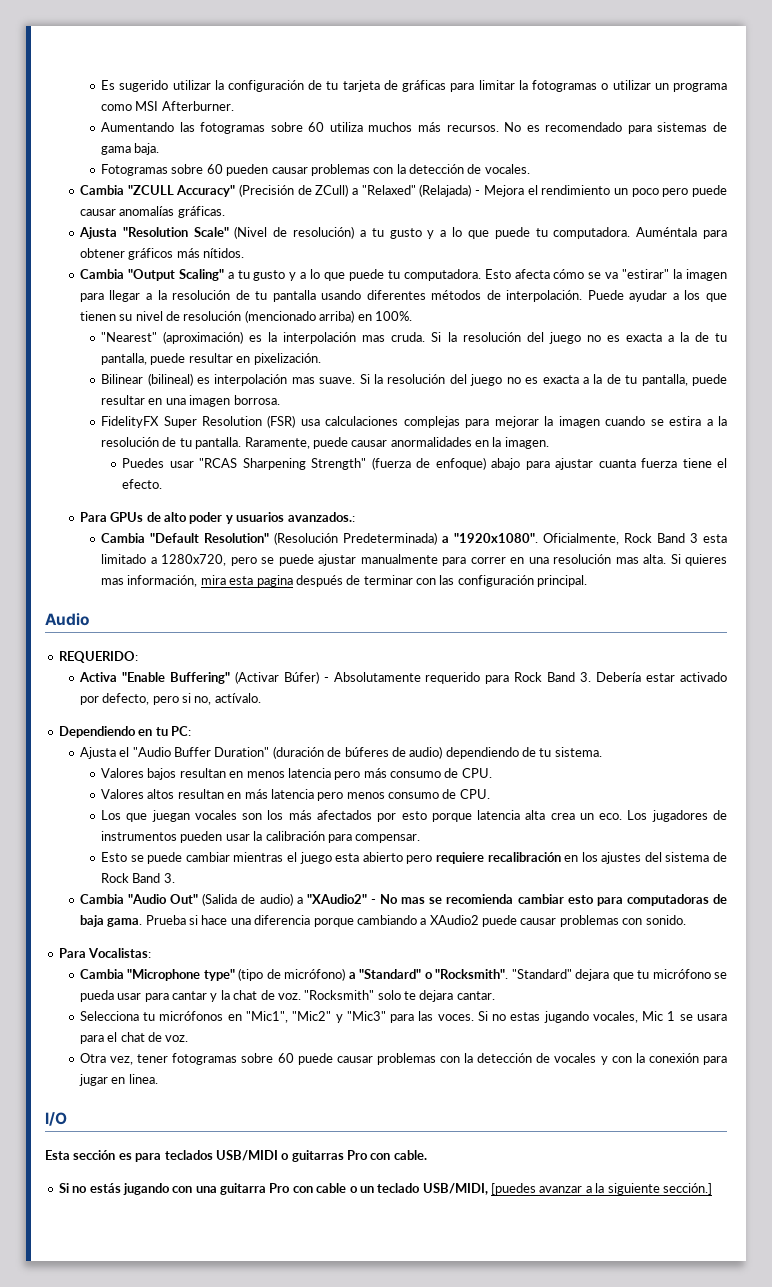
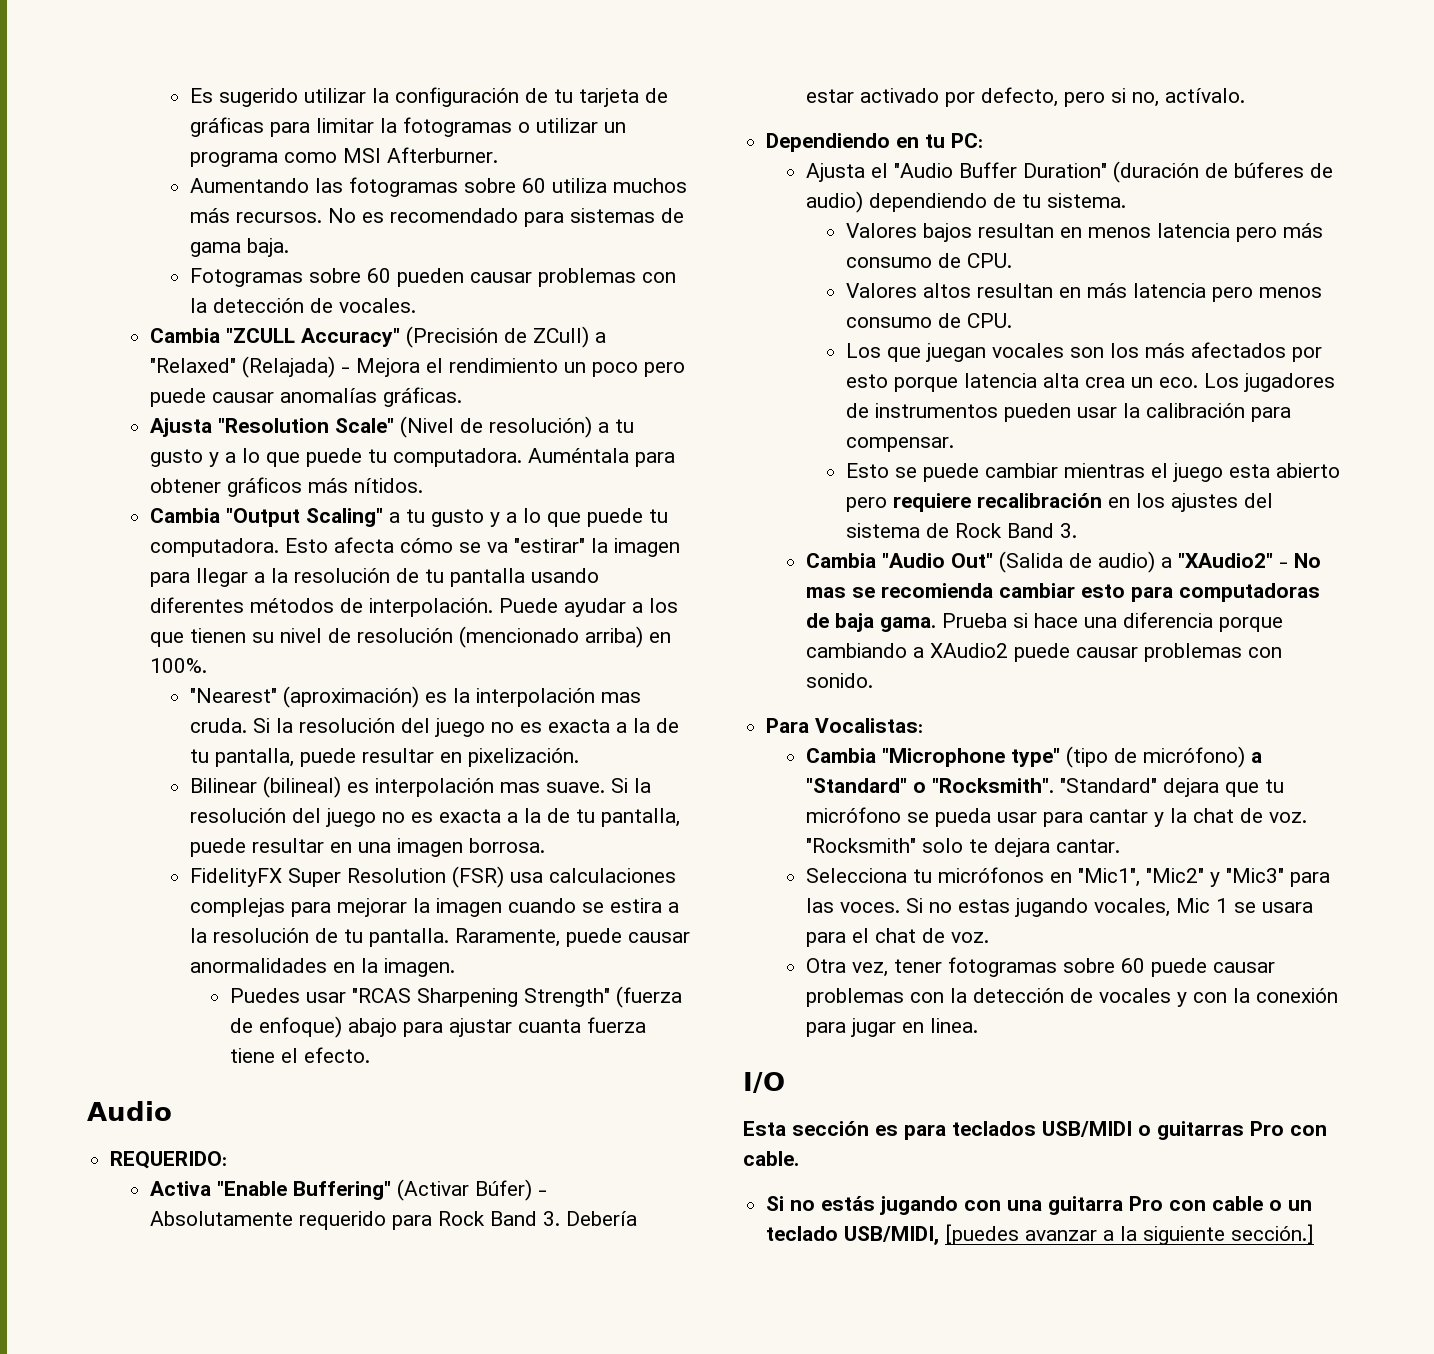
[79,512,355,524] [101,532,727,545] [101,554,728,566] [101,575,588,587] // Para GPUs de alto poder y usuarios avanzados.: // Cambia "Default Resolution" (Resolución Predeterminada) a "1920x1080". Oficialmente, Rock Band 3 esta limitado a 1280x720, pero se puede ajustar manualmente para correr en una resolución mas alta. Si quieres mas información, mira esta pagina después de terminar con las configuración principal. -> (371, 1055) none

